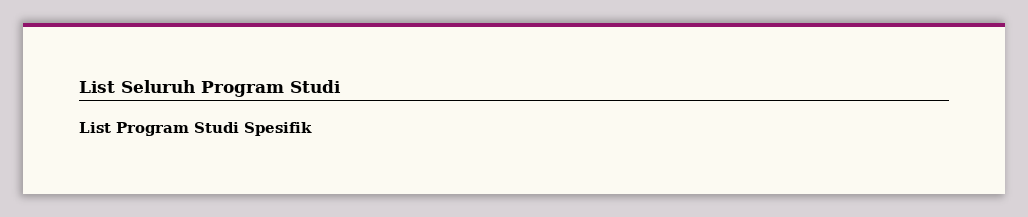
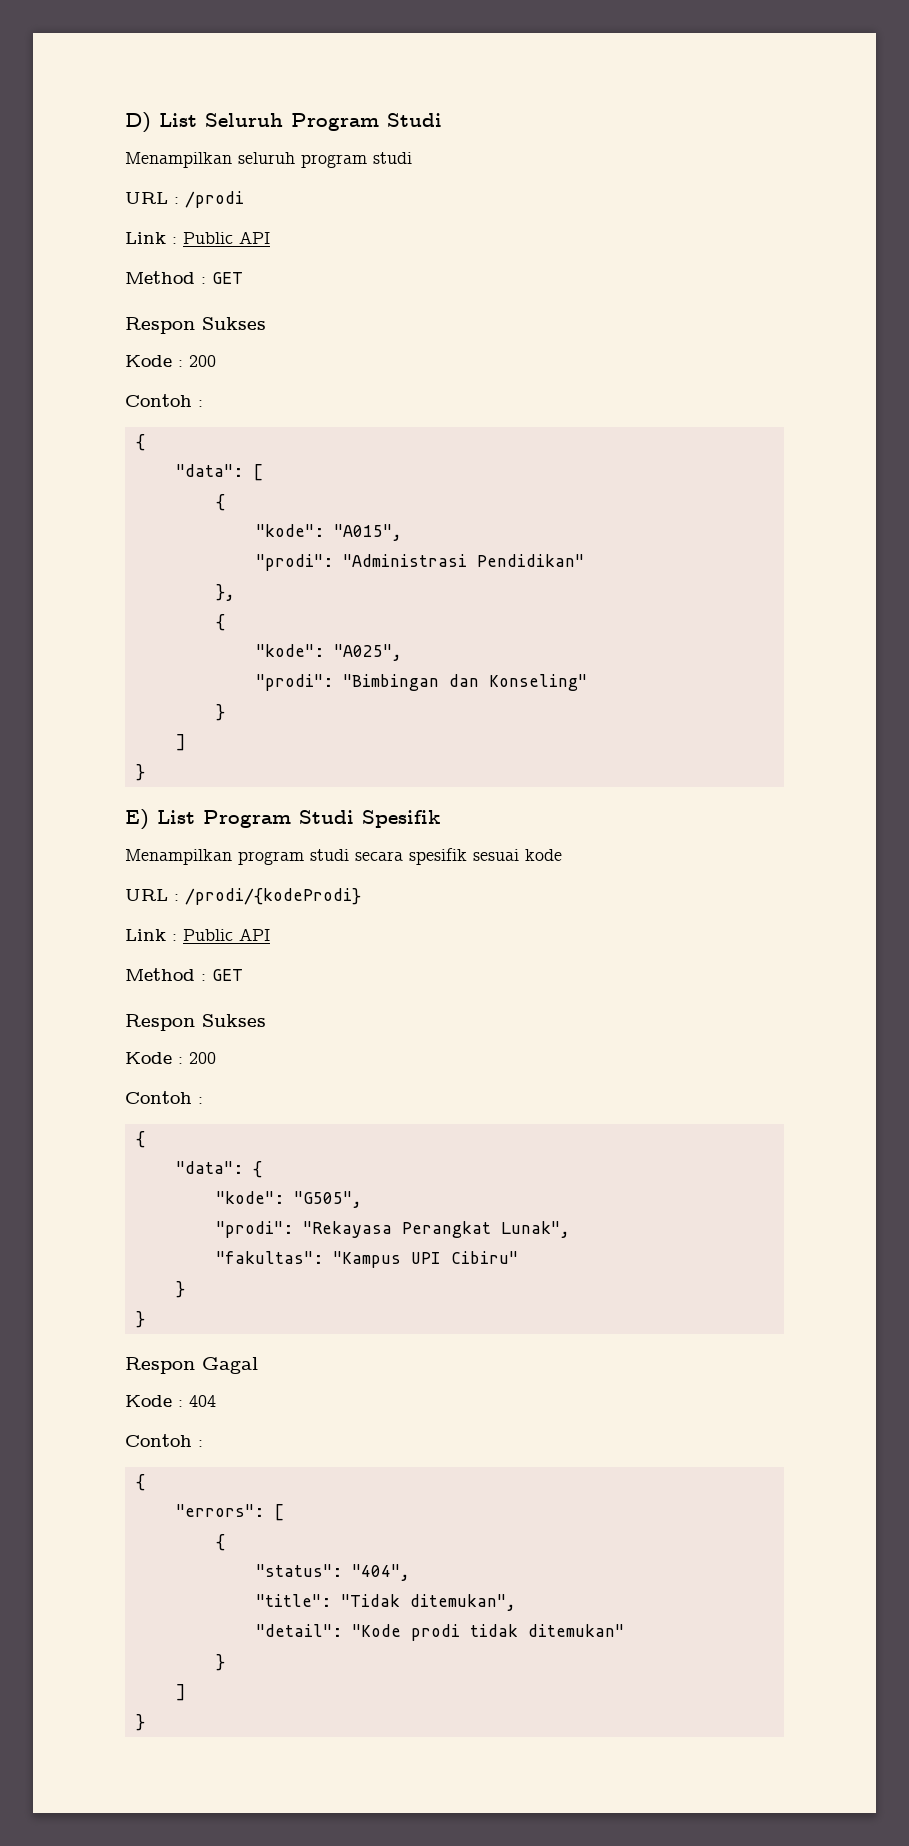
(79, 87) none -> [125,112,151,133] D)
[79,122,312,136] List Program Studi Spesifik -> [125,152,412,168] [125,191,244,208] [125,231,270,244] [125,271,243,284] [125,317,266,334] [125,355,216,367] [125,394,203,407] [135,434,145,451] [175,464,263,481] [215,494,225,511] [255,524,402,541] [255,554,584,571] [215,584,235,601] [215,614,225,631] [255,644,402,661] [255,674,587,691] [215,704,225,721] [175,734,186,751] [135,764,145,781] [125,809,440,830] [125,848,562,865] [125,888,361,905] [125,928,270,941] [125,968,243,981] [125,1014,266,1031] [125,1052,216,1064] [125,1091,203,1104] [135,1131,145,1148] [175,1161,262,1178] [215,1191,362,1208] [215,1221,570,1238] [215,1251,518,1268] [175,1281,185,1298] [135,1311,145,1328] [125,1357,258,1374] [125,1395,216,1407] [125,1434,203,1447] [135,1474,145,1491] [175,1504,284,1521] [215,1534,225,1551] [255,1564,410,1581] [255,1594,516,1611] [255,1624,624,1641] [215,1654,225,1671] [175,1684,186,1701] [135,1714,145,1731] Menampilkan seluruh program studi // URL : /prodi // Link : Public API // Method : GET // Respon Sukses // Kode : 200 // Contoh : // { // "data": [ // { // "kode": "A015", // "prodi": "Administrasi Pendidikan" // }, // { // "kode": "A025", // "prodi": "Bimbingan dan Konseling" // } // ] // } // E) List Program Studi Spesifik // Menampilkan program studi secara spesifik sesuai kode // URL : /prodi/{kodeProdi} // Link : Public API // Method : GET // Respon Sukses // Kode : 200 // Contoh : // { // "data": { // "kode": "G505", // "prodi": "Rekayasa Perangkat Lunak", // "fakultas": "Kampus UPI Cibiru" // } // } // Respon Gagal // Kode : 404 // Contoh : // { // "errors": [ // { // "status": "404", // "title": "Tidak ditemukan", // "detail": "Kode prodi tidak ditemukan" // } // ] // }

